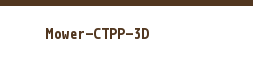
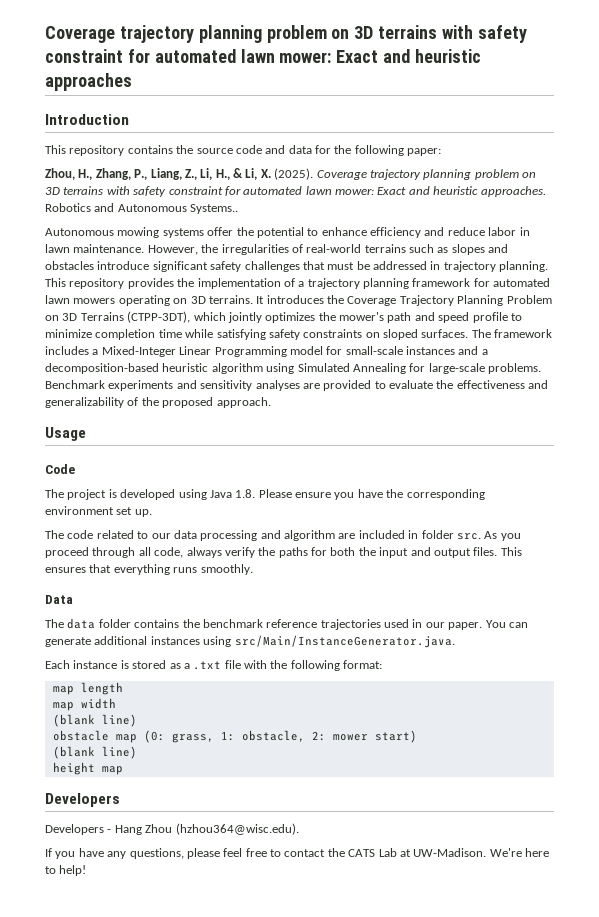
[45,28,149,39] Mower-CTPP-3D -> [45,25,527,43] [45,49,482,63] [45,73,132,91] [45,114,129,125] [45,145,442,156] [45,168,536,180] [45,186,546,197] [45,203,239,214] [45,227,530,238] [45,244,509,255] [45,261,549,272] [45,278,551,289] [45,295,552,306] [45,311,522,323] [45,329,553,340] [45,346,488,357] [45,363,541,374] [45,380,549,391] [45,397,271,408] [45,427,86,441] [45,464,75,474] [45,489,485,500] [45,506,152,517] [45,530,521,541] [45,547,522,558] [45,564,253,575] [45,595,73,604] [45,618,528,630] [45,635,455,648] [45,660,383,671] [52,682,123,695] [52,698,116,711] [52,714,137,727] [52,730,417,743] [52,746,137,759] [52,762,123,775] [45,793,120,807] [45,823,299,835] [45,848,549,859] [45,865,87,876] Coverage trajectory planning problem on 3D terrains with safety constraint for automated lawn mower: Exact and heuristic approaches // Introduction // This repository contains the source code and data for the following paper: // Zhou, H., Zhang, P., Liang, Z., Li, H., & Li, X. (2025). Coverage trajectory planning problem on 3D terrains with safety constraint for automated lawn mower: Exact and heuristic approaches. Robotics and Autonomous Systems.. // Autonomous mowing systems offer the potential to enhance efficiency and reduce labor in lawn maintenance. However, the irregularities of real-world terrains such as slopes and obstacles introduce significant safety challenges that must be addressed in trajectory planning. This repository provides the implementation of a trajectory planning framework for automated lawn mowers operating on 3D terrains. It introduces the Coverage Trajectory Planning Problem on 3D Terrains (CTPP-3DT), which jointly optimizes the mower's path and speed profile to minimize completion time while satisfying safety constraints on sloped surfaces. The framework includes a Mixed-Integer Linear Programming model for small-scale instances and a decomposition-based heuristic algorithm using Simulated Annealing for large-scale problems. Benchmark experiments and sensitivity analyses are provided to evaluate the effectiveness and generalizability of the proposed approach. // Usage // Code // The project is developed using Java 1.8. Please ensure you have the corresponding environment set up. // The code related to our data processing and algorithm are included in folder src. As you proceed through all code, always verify the paths for both the input and output files. This ensures that everything runs smoothly. // Data // The data folder contains the benchmark reference trajectories used in our paper. You can generate additional instances using src/Main/InstanceGenerator.java. // Each instance is stored as a .txt file with the following format: // map length // map width // (blank line) // obstacle map (0: grass, 1: obstacle, 2: mower start) // (blank line) // height map // Developers // Developers - Hang Zhou (hzhou364@wisc.edu). // If you have any questions, please feel free to contact the CATS Lab at UW-Madison. We're here to help!

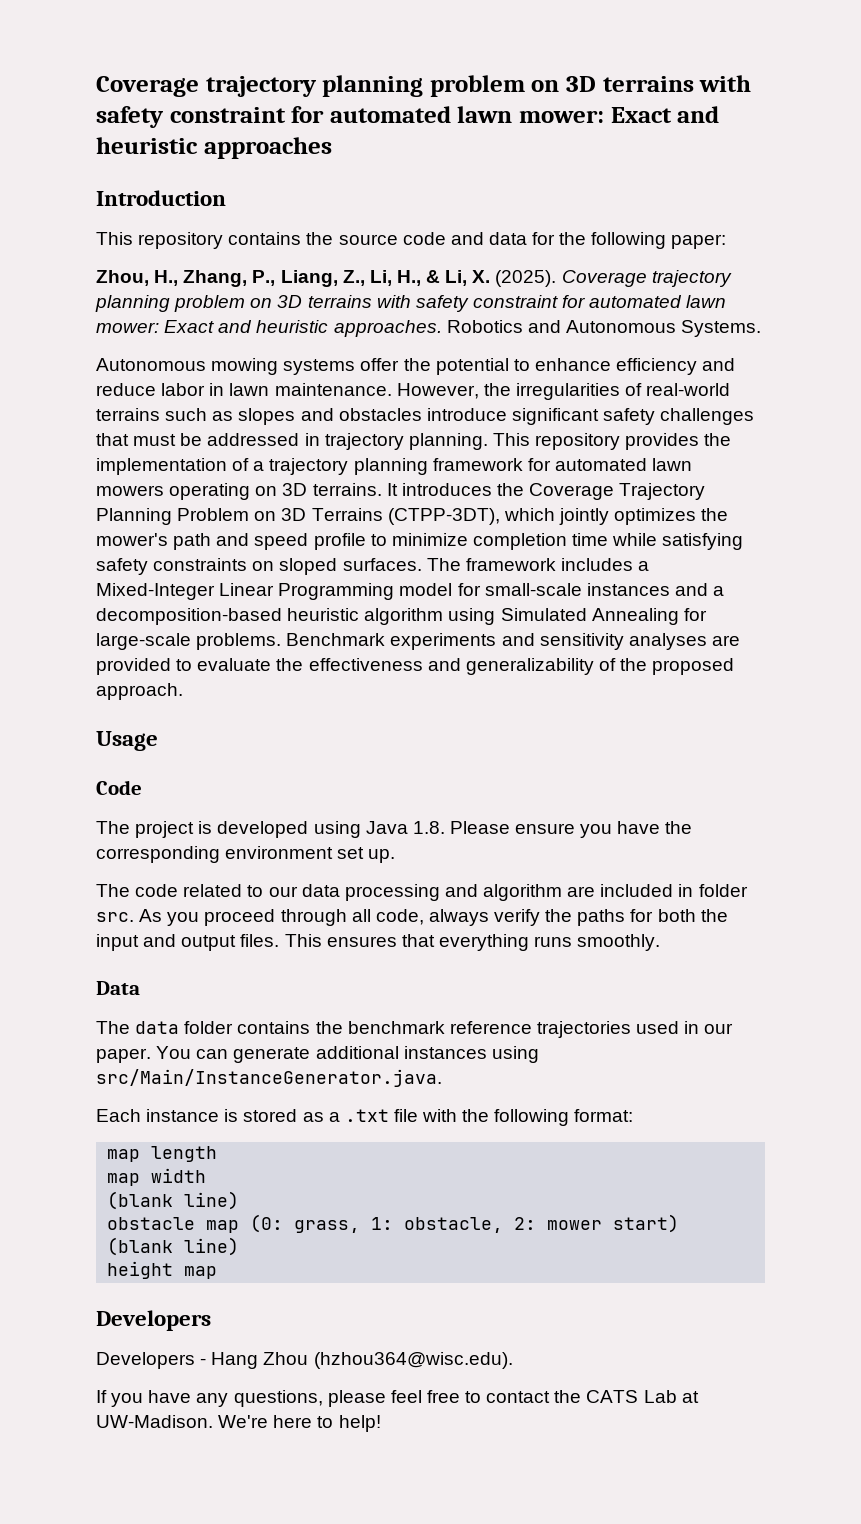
[190,204,239,214] Systems.. -> [681,320,762,337] Systems.

